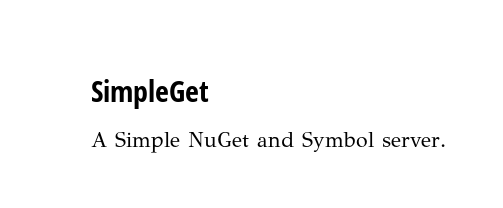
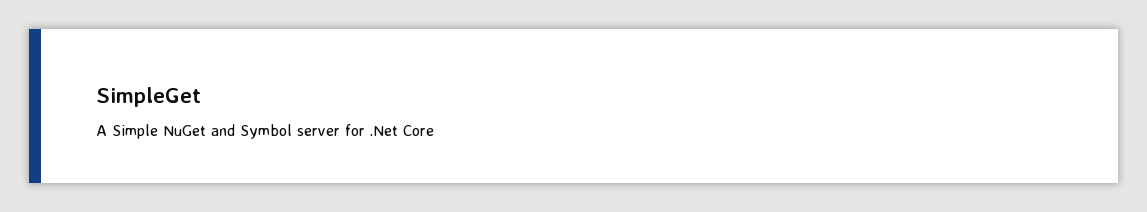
[382,137,446,147] server. -> [297,124,434,136] server for .Net Core

